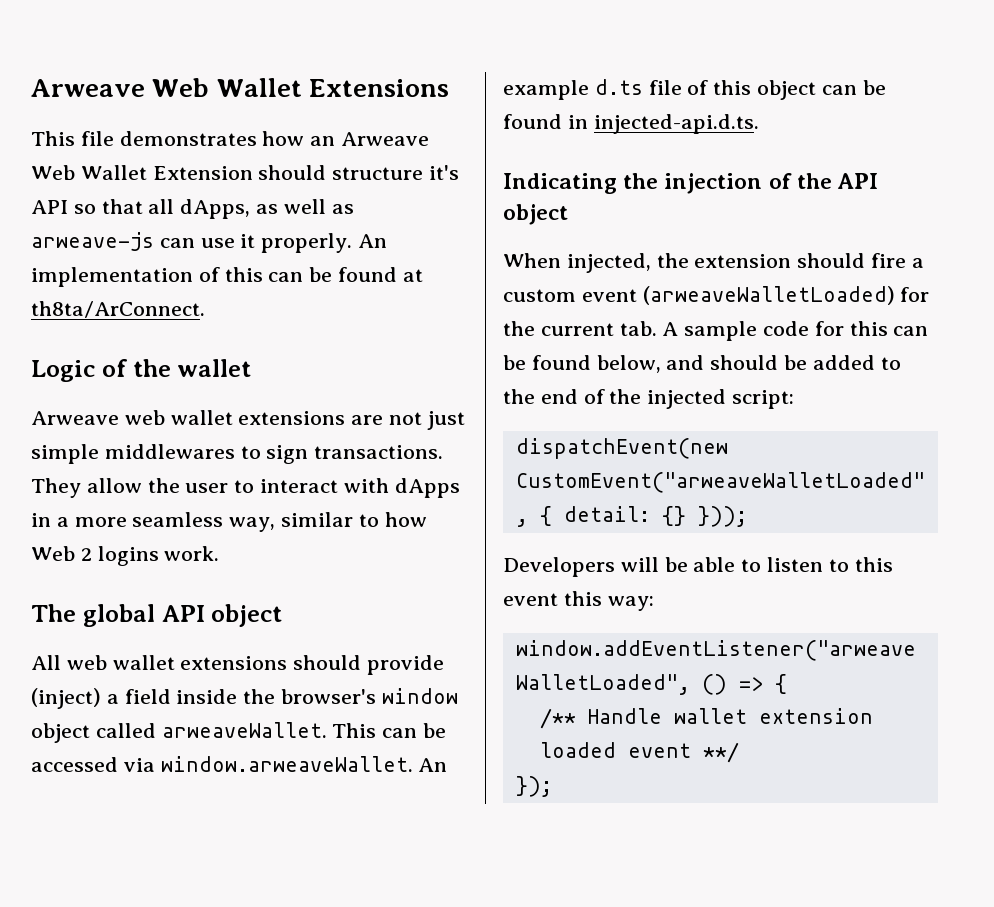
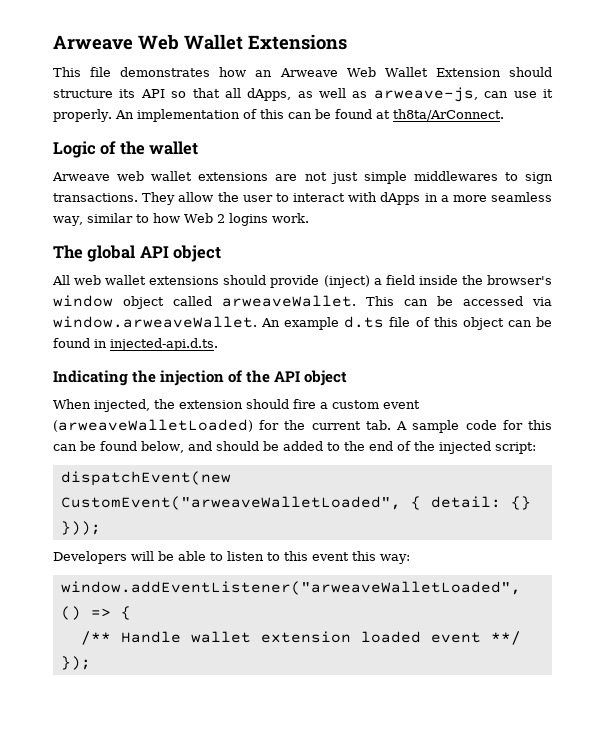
[428,165,459,180] it's -> [119,89,136,98] its
[31,232,154,251] arweave-js -> [373,87,478,102] arweave-js,

